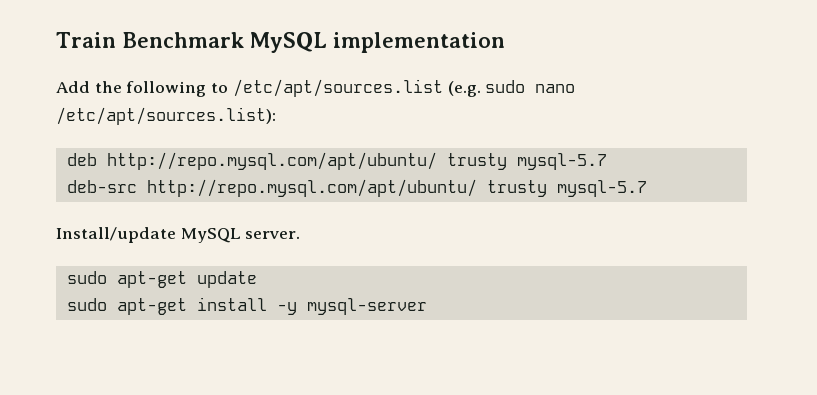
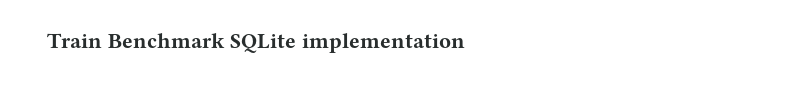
[249,32,327,53] MySQL -> [230,34,296,53] SQLite
[56,79,576,97] [56,107,276,125] [66,152,607,170] [66,179,647,197] [56,227,301,243] [66,271,257,288] [66,297,427,315] // Add the following to /etc/apt/sources.list (e.g. sudo nano /etc/apt/sources.list): // deb http://repo.mysql.com/apt/ubuntu/ trusty mysql-5.7 // deb-src http://repo.mysql.com/apt/ubuntu/ trusty mysql-5.7 // Install/update MySQL server. // sudo apt-get update // sudo apt-get install -y mysql-server -> (465, 43) none

